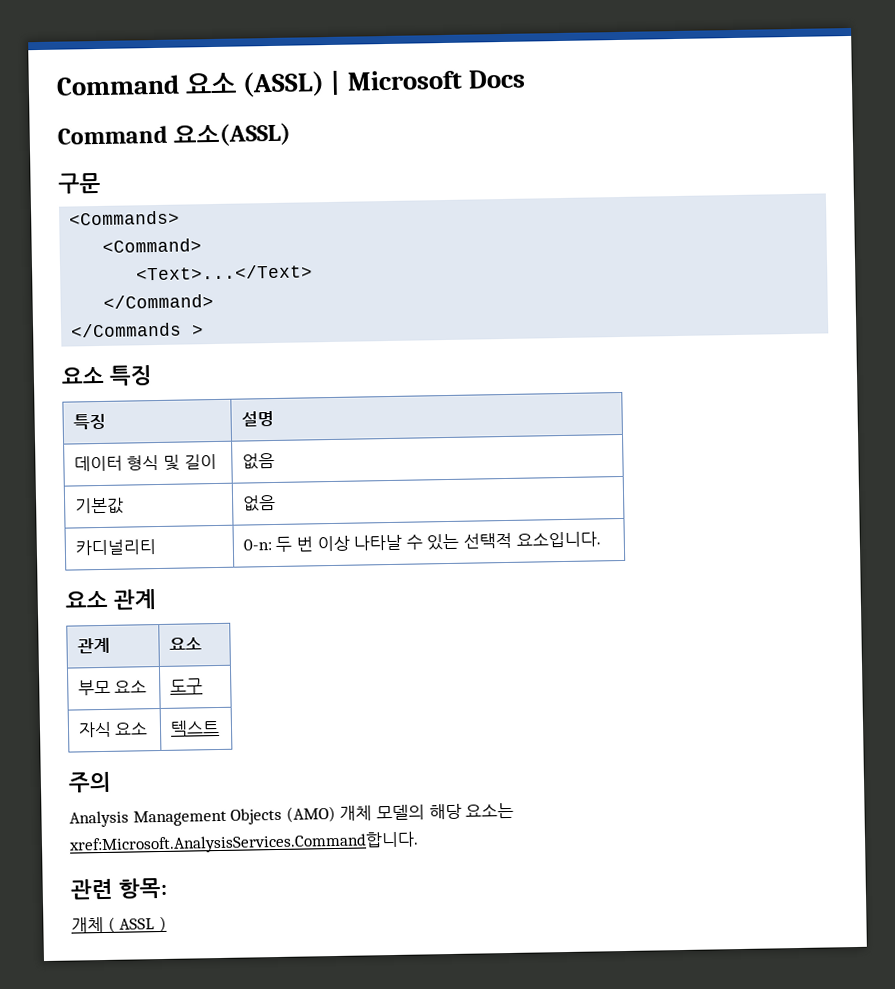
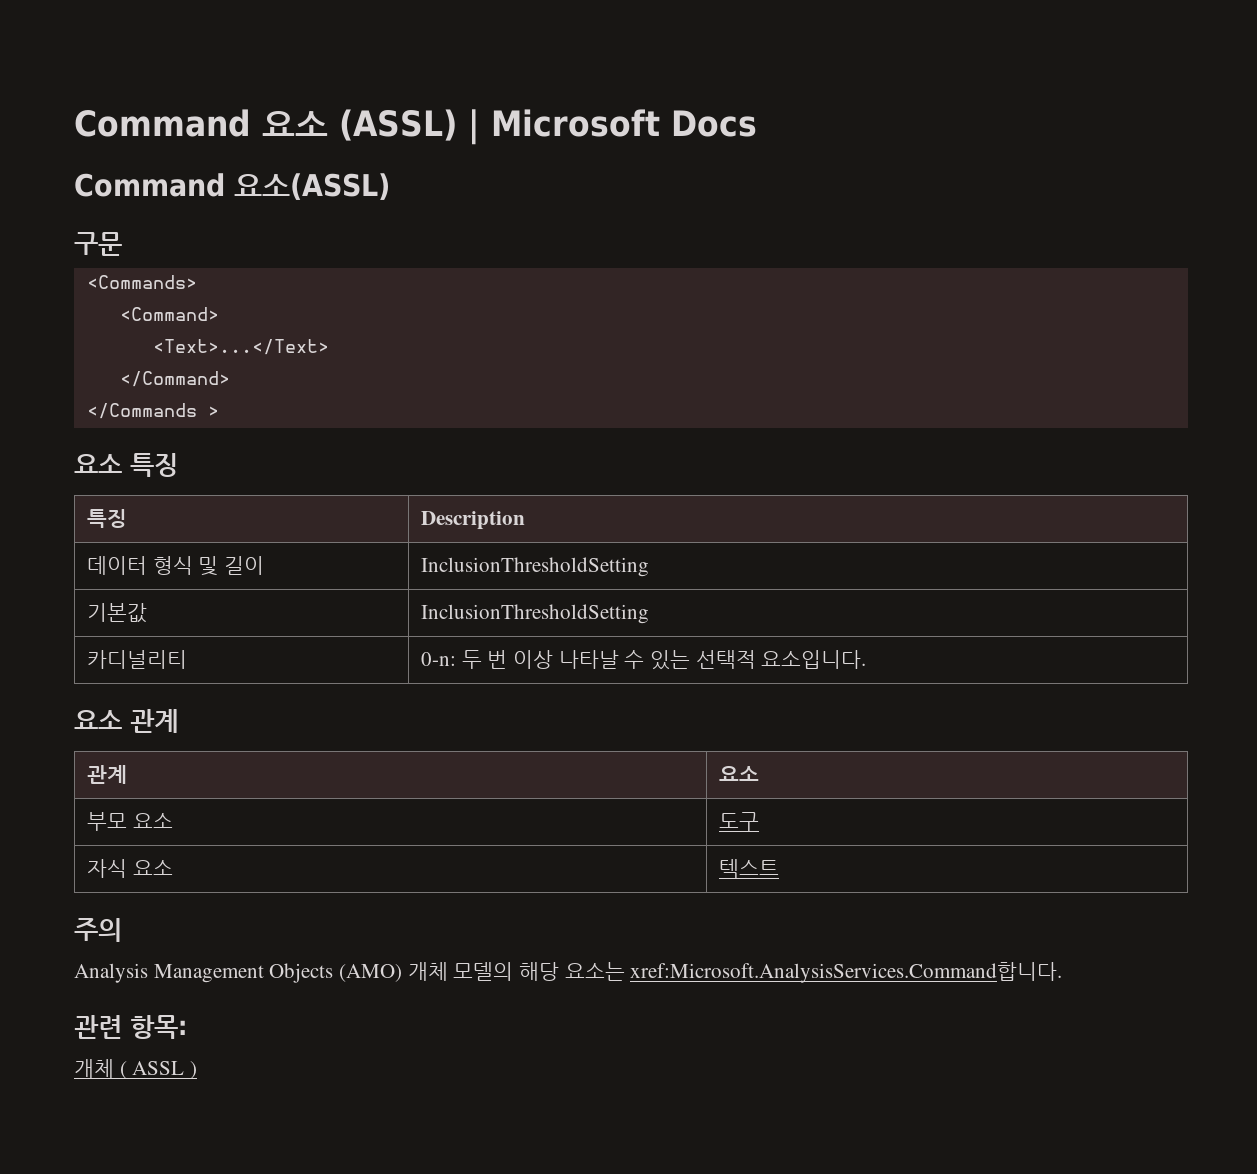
[240,410,274,427] 설명 -> [420,511,525,530] Description
[241,452,275,470] 없음 -> [420,557,649,577] InclusionThresholdSetting
[241,494,276,512] 없음 -> [420,604,649,624] InclusionThresholdSetting

